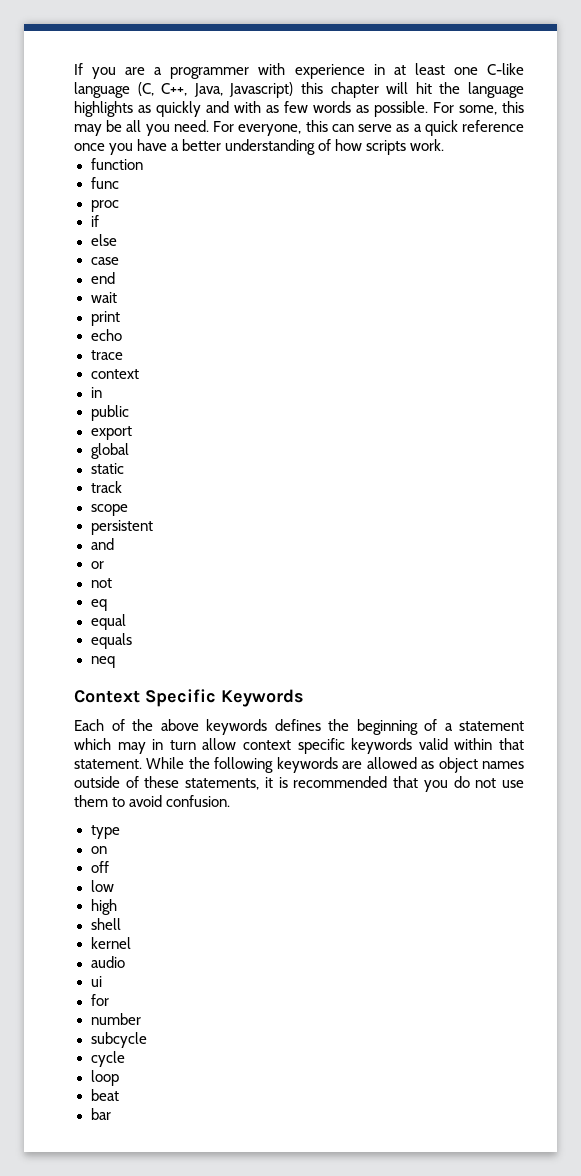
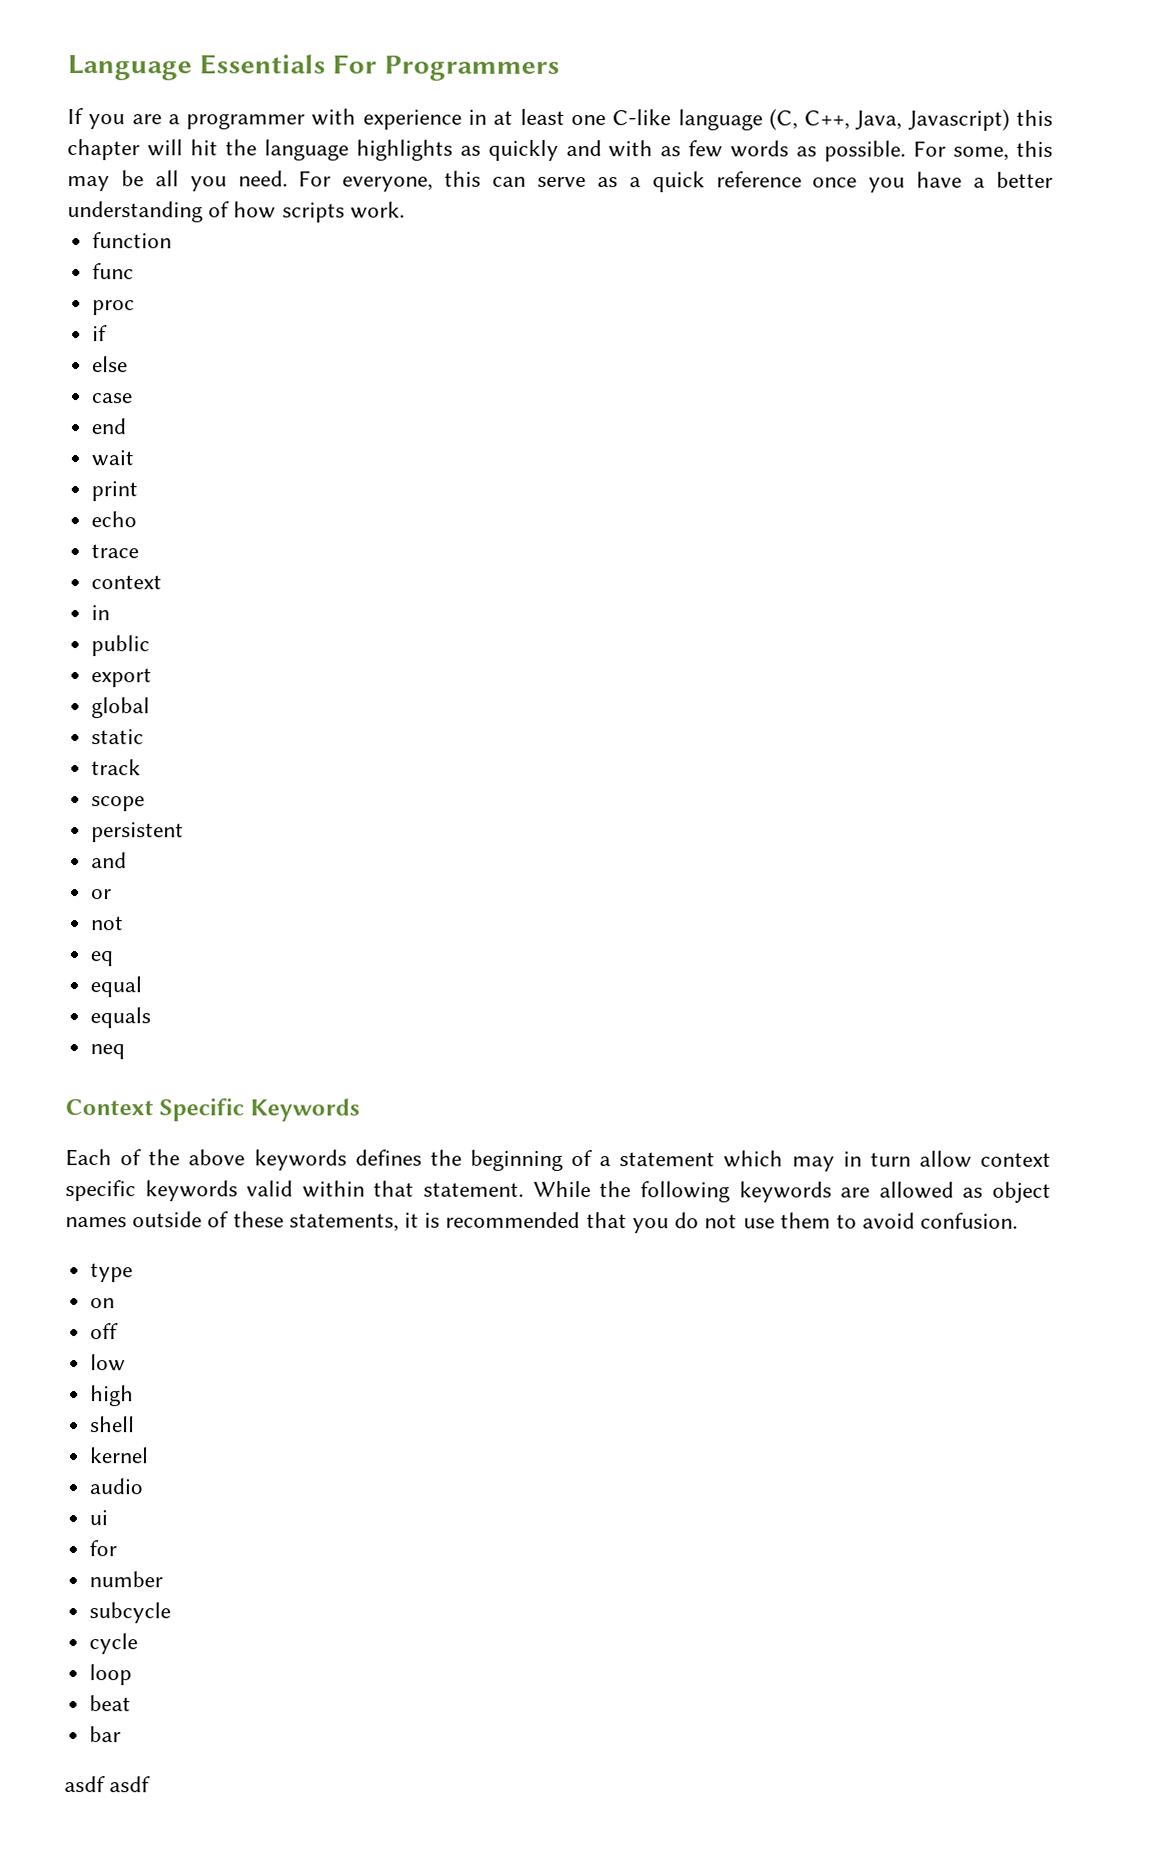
(74, 69) none -> [67,54,560,81] Language Essentials For Programmers //
(111, 1114) none -> [64,1776,152,1793] // asdf asdf

